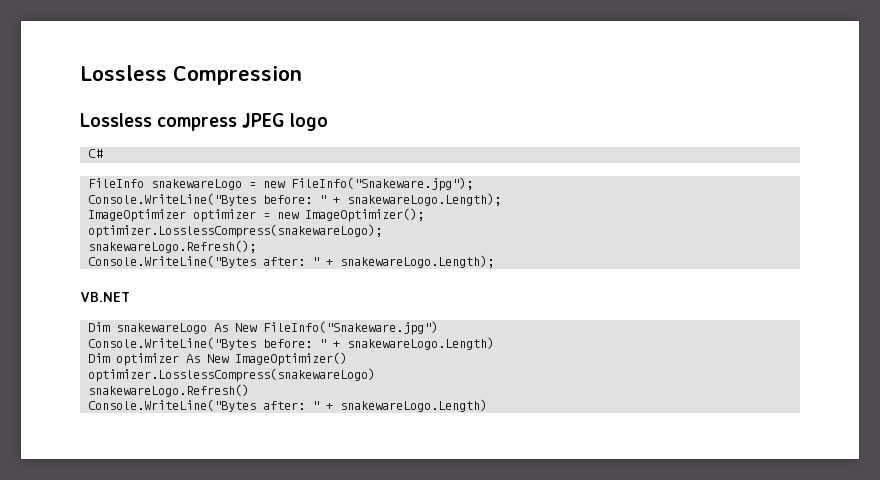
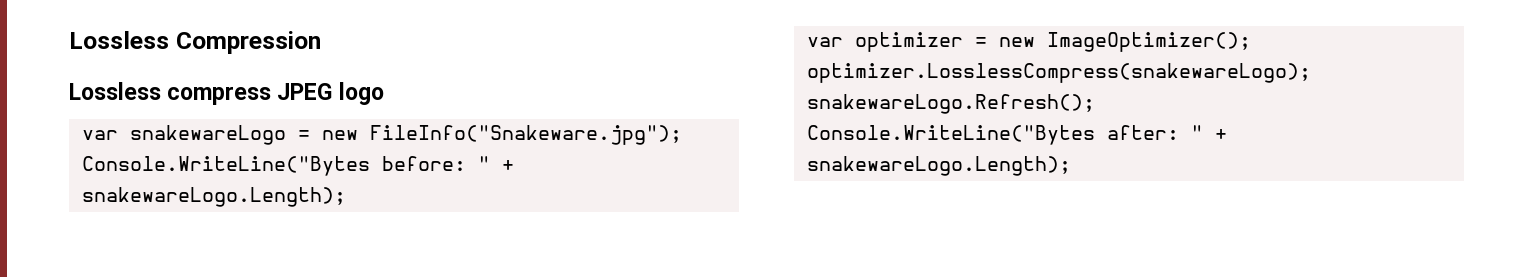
[88,149,104,158] [88,178,145,188] C# // FileInfo -> [81,130,118,140] var
[88,209,187,222] ImageOptimizer -> [806,37,843,47] var
[80,292,130,302] [88,321,439,335] [88,337,495,350] [88,352,348,366] [88,368,376,382] [88,384,250,397] [88,399,488,412] // VB.NET // Dim snakewareLogo As New FileInfo("Snakeware.jpg") // Console.WriteLine("Bytes before: " + snakewareLogo.Length) // Dim optimizer As New ImageOptimizer() // optimizer.LosslessCompress(snakewareLogo) // snakewareLogo.Refresh() // Console.WriteLine("Bytes after: " + snakewareLogo.Length) -> (1071, 166) none

